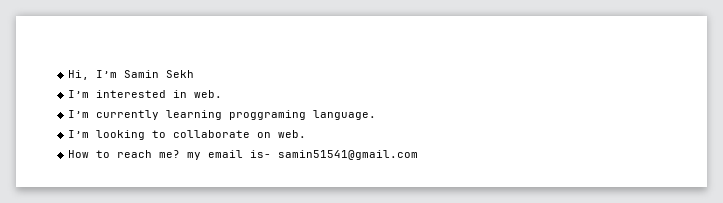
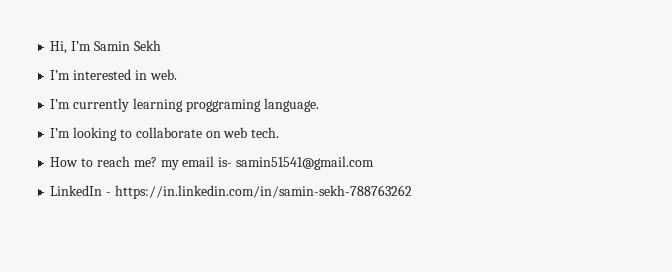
[278,130,307,138] web. -> [223,127,280,138] web tech.
(419, 155) none -> [50,185,412,199] // LinkedIn - https://in.linkedin.com/in/samin-sekh-788763262

